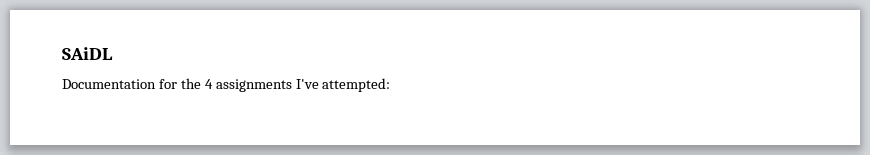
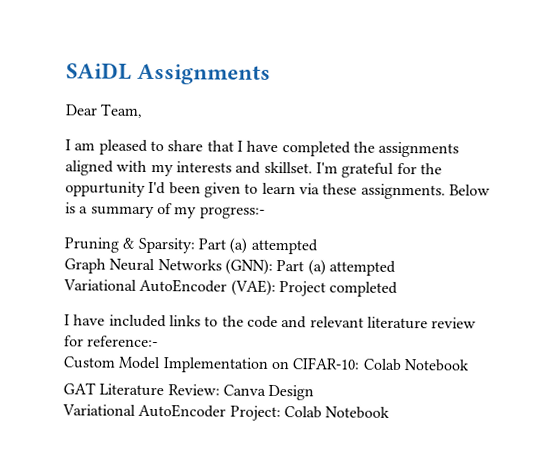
[62,78,391,92] // Documentation for the 4 assignments I've attempted: -> [137,63,272,85] [65,103,144,118] [65,139,460,158] [65,160,442,178] [65,181,490,200] [65,202,265,219] [64,237,318,255] [64,258,396,276] [63,278,399,297] [64,314,477,330] [64,335,159,348] [63,356,469,373] [63,382,315,401] [62,403,391,422] Assignments // Dear Team, // I am pleased to share that I have completed the assignments aligned with my interests and skillset. I'm grateful for the oppurtunity I'd been given to learn via these assignments. Below is a summary of my progress:- // Pruning & Sparsity: Part (a) attempted // Graph Neural Networks (GNN): Part (a) attempted // Variational AutoEncoder (VAE): Project completed // I have included links to the code and relevant literature review for reference:- // Custom Model Implementation on CIFAR-10: Colab Notebook // GAT Literature Review: Canva Design // Variational AutoEncoder Project: Colab Notebook

